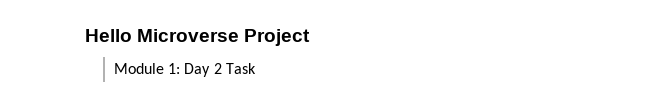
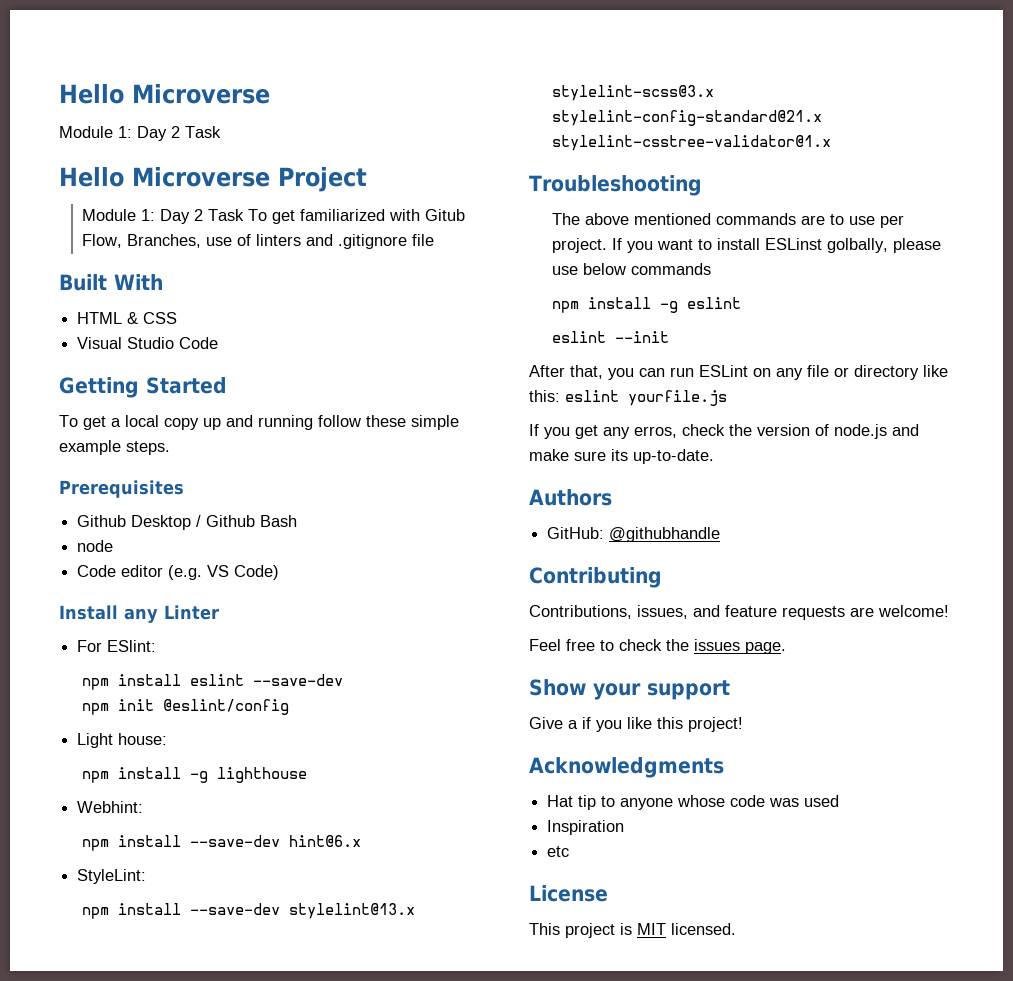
[85,29,240,42] Hello Microverse -> [59,84,270,104] [59,126,221,141] [59,167,270,187] Hello Microverse // Module 1: Day 2 Task // Hello Microverse
(257, 68) none -> [248,209,466,224] [82,234,435,249] [59,274,163,291] [77,312,178,324] [77,337,219,349] [59,377,227,398] [59,415,459,430] [59,440,170,455] [59,480,184,498] [77,515,298,530] [77,540,114,552] [77,565,280,580] [59,605,219,623] [77,640,157,652] [82,674,344,690] [82,699,290,715] [77,733,168,748] [82,767,308,783] [77,801,144,813] [82,835,362,851] [77,869,147,884] [82,903,416,919] [552,85,715,101] [552,110,823,126] [552,135,832,151] [529,175,702,196] [552,213,905,228] [552,238,942,253] [552,263,712,275] [552,297,742,313] [552,331,670,343] [529,365,948,380] [529,390,727,406] [529,424,919,439] [529,449,714,464] [529,489,612,506] [547,527,721,542] [529,567,662,588] [529,605,949,620] [529,639,786,654] [529,679,730,700] [529,717,743,732] [529,757,724,778] [547,795,840,810] [547,820,625,835] [547,846,570,857] [529,885,608,902] [529,923,736,938] To get familiarized with Gitub Flow, Branches, use of linters and .gitignore file // Built With // HTML & CSS // Visual Studio Code // Getting Started // To get a local copy up and running follow these simple example steps. // Prerequisites // Github Desktop / Github Bash // node // Code editor (e.g. VS Code) // Install any Linter // For ESlint: // npm install eslint --save-dev // npm init @eslint/config // Light house: // npm install -g lighthouse // Webhint: // npm install --save-dev hint@6.x // StyleLint: // npm install --save-dev stylelint@13.x stylelint-scss@3.x stylelint-config-standard@21.x stylelint-csstree-validator@1.x // Troubleshooting // The above mentioned commands are to use per project. If you want to install ESLinst golbally, please use below commands // npm install -g eslint // eslint --init // After that, you can run ESLint on any file or directory like this: eslint yourfile.js // If you get any erros, check the version of node.js and make sure its up-to-date. // Authors // GitHub: @githubhandle // Contributing // Contributions, issues, and feature requests are welcome! // Feel free to check the issues page. // Show your support // Give a if you like this project! // Acknowledgments // Hat tip to anyone whose code was used // Inspiration // etc // License // This project is MIT licensed.

